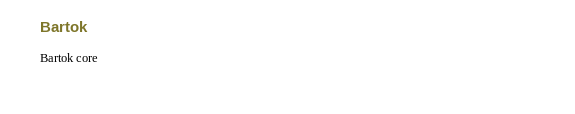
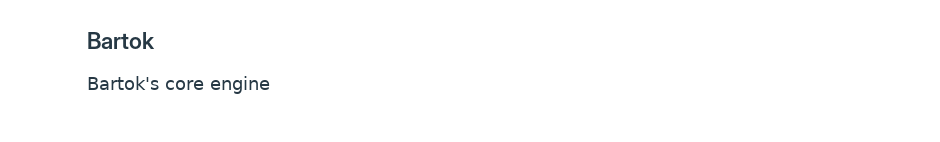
[40,53,99,62] Bartok core -> [87,76,270,94] Bartok's core engine

